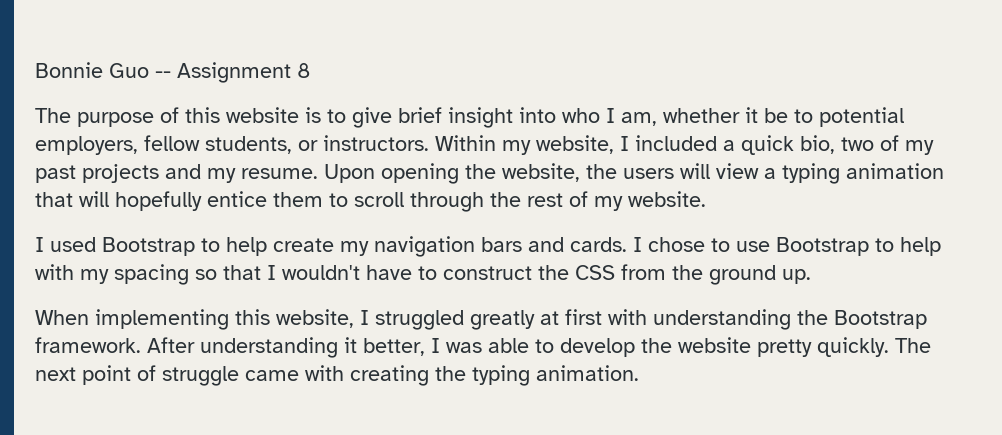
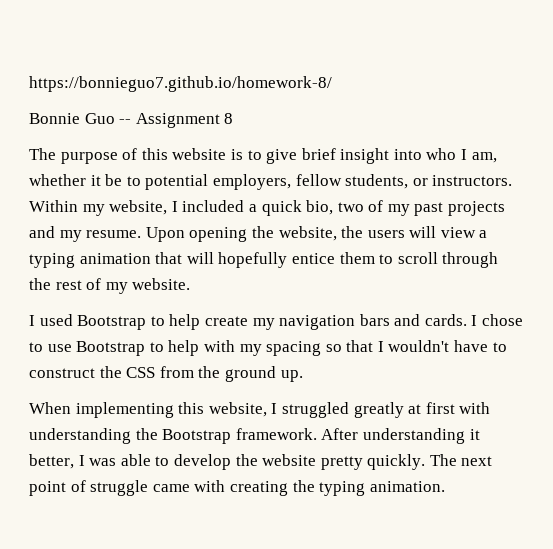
(35, 70) none -> [29,76,332,92] https://bonnieguo7.github.io/homework-8/ //

